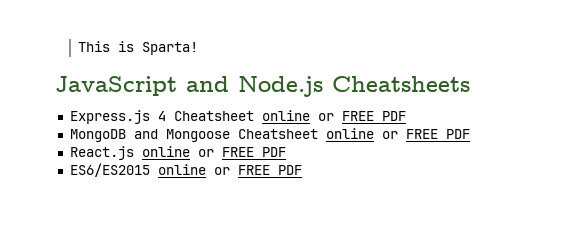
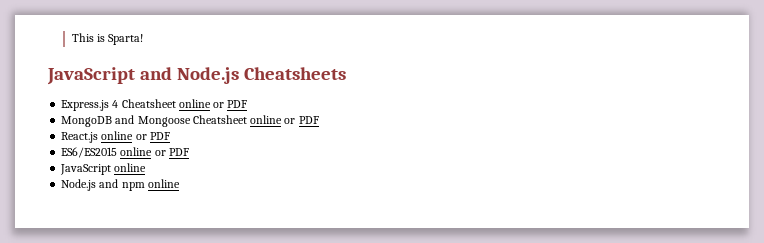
[341,111,374,121] FREE -> (225, 105) none
[405,129,438,139] FREE -> (296, 121) none
[221,147,254,157] FREE -> (147, 137) none
[237,165,302,175] FREE PDF -> [168,148,189,156] [60,163,147,175] [61,179,180,191] PDF // JavaScript online // Node.js and npm online

